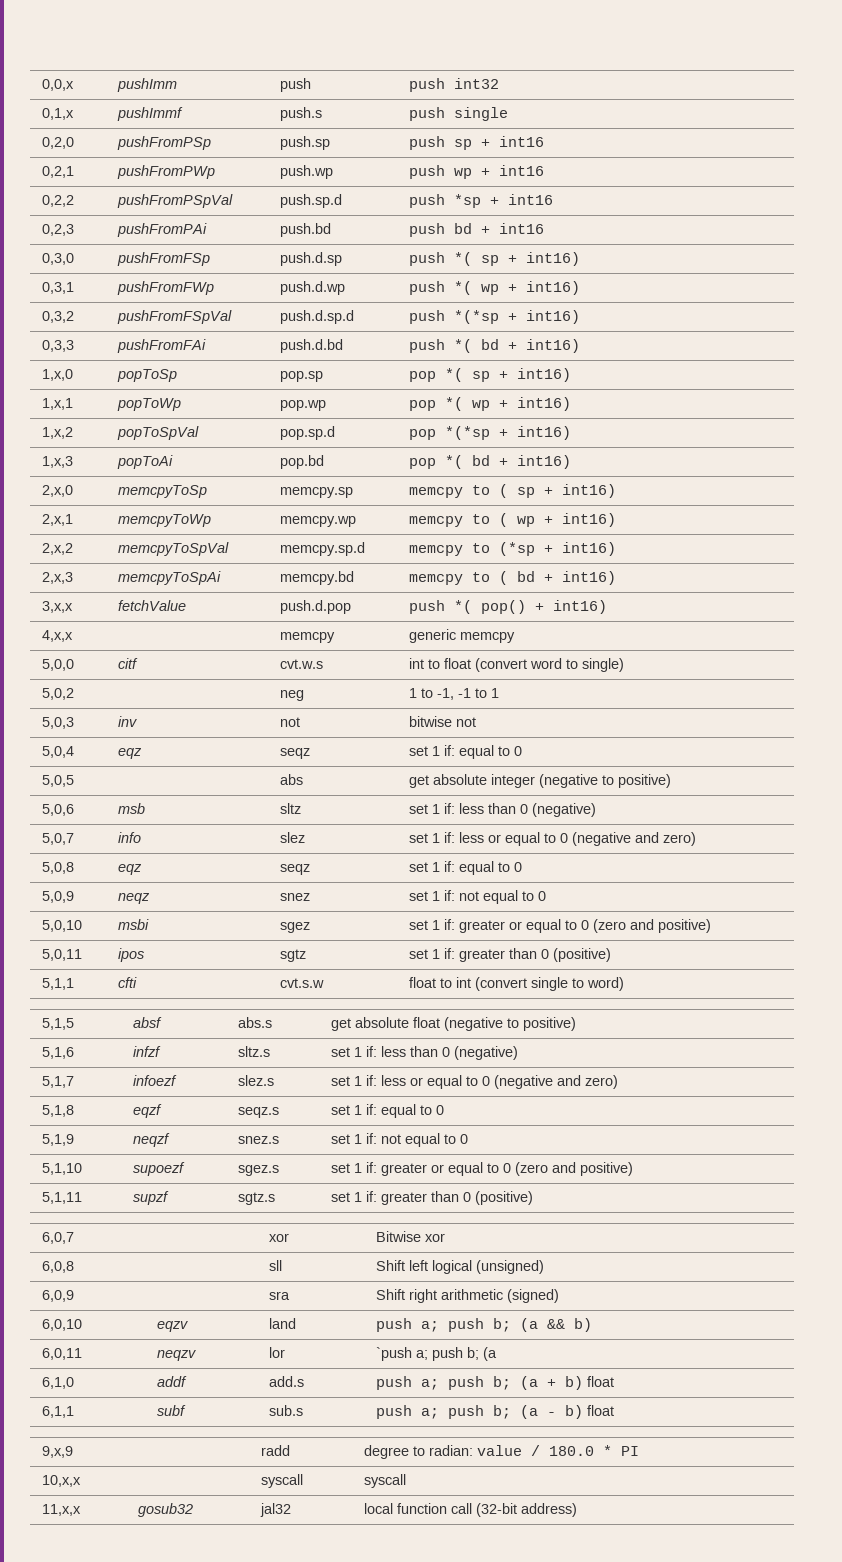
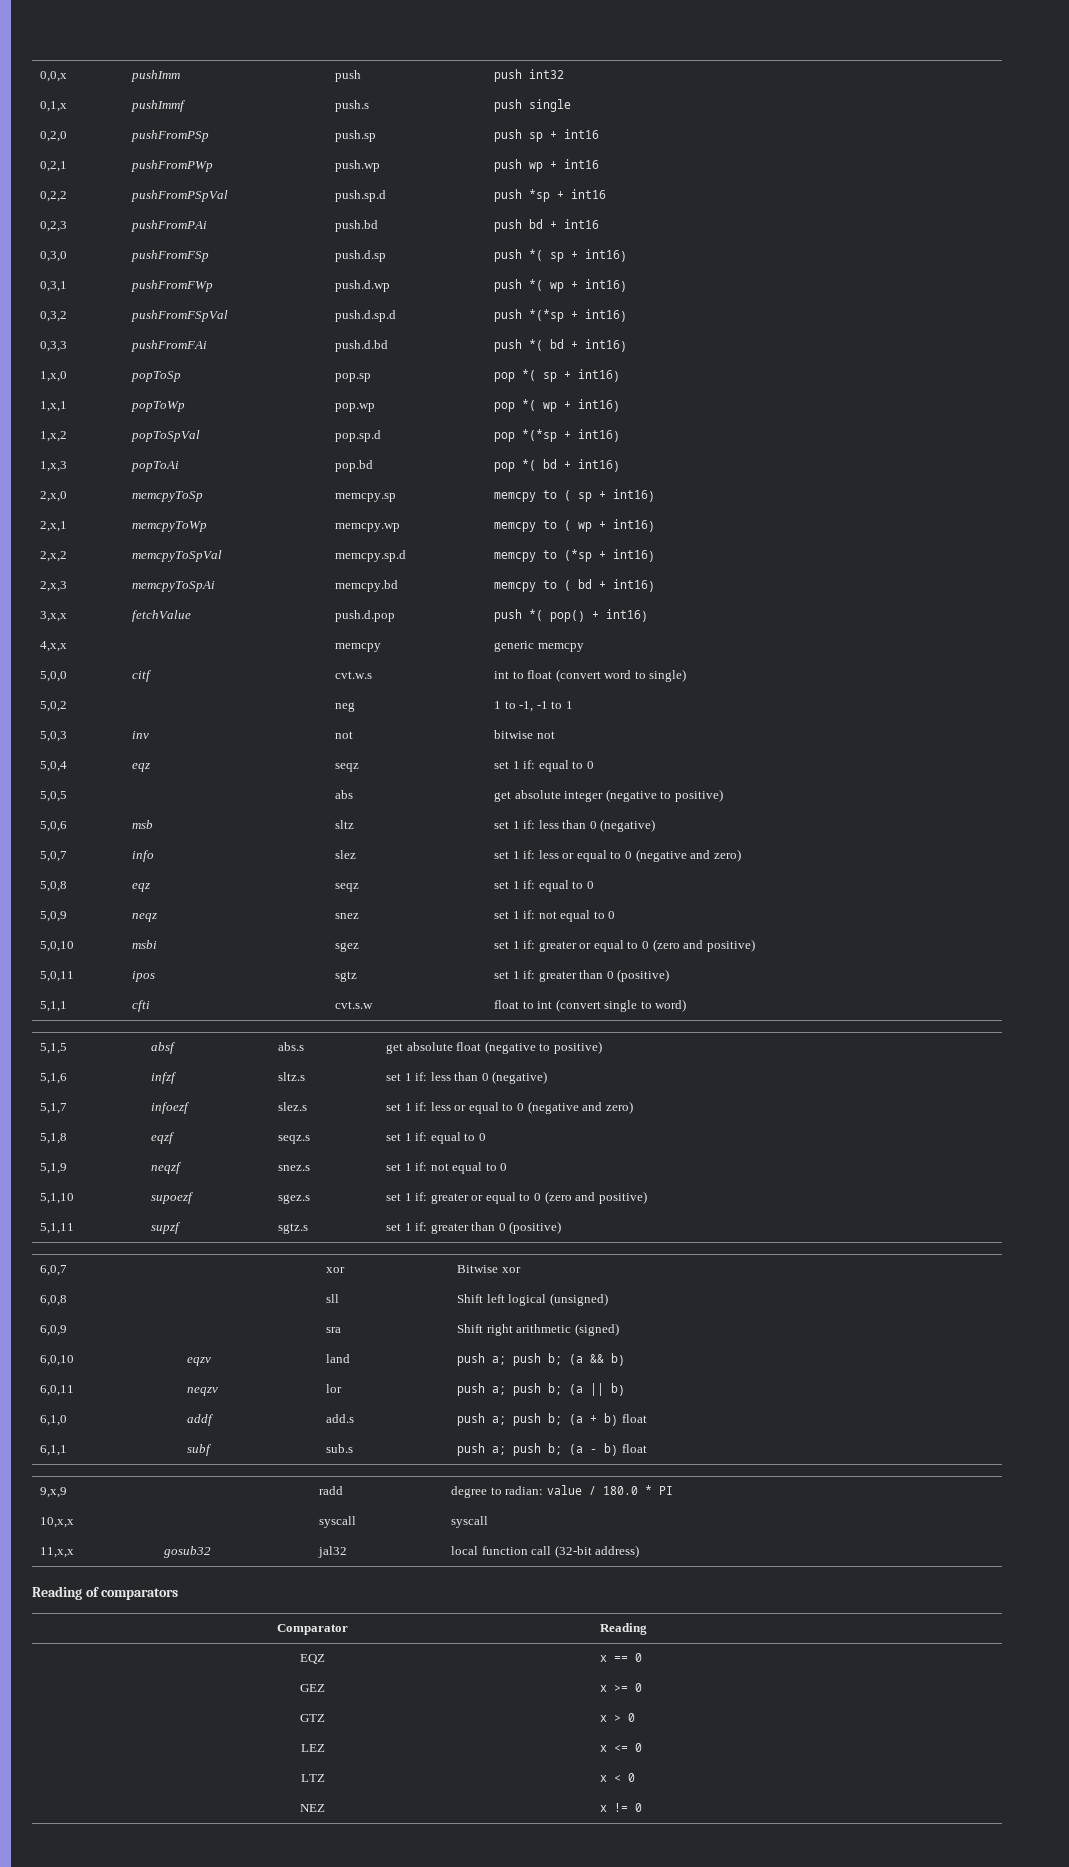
[376,1347,498,1361] `push a; push b; (a -> [457,1383,626,1396] push a; push b; (a || b)
(578, 1510) none -> [32,1586,179,1600] [277,1624,348,1635] [600,1623,648,1635] [300,1654,325,1664] [600,1653,643,1662] [300,1684,325,1692] [600,1683,643,1692] [300,1714,325,1722] [600,1713,636,1722] [300,1744,325,1752] [600,1743,643,1752] [300,1774,325,1782] [600,1773,636,1782] [300,1804,325,1812] [600,1803,643,1812] // Reading of comparators // Comparator | Reading // EQZ | x == 0 // GEZ | x >= 0 // GTZ | x > 0 // LEZ | x <= 0 // LTZ | x < 0 // NEZ | x != 0

